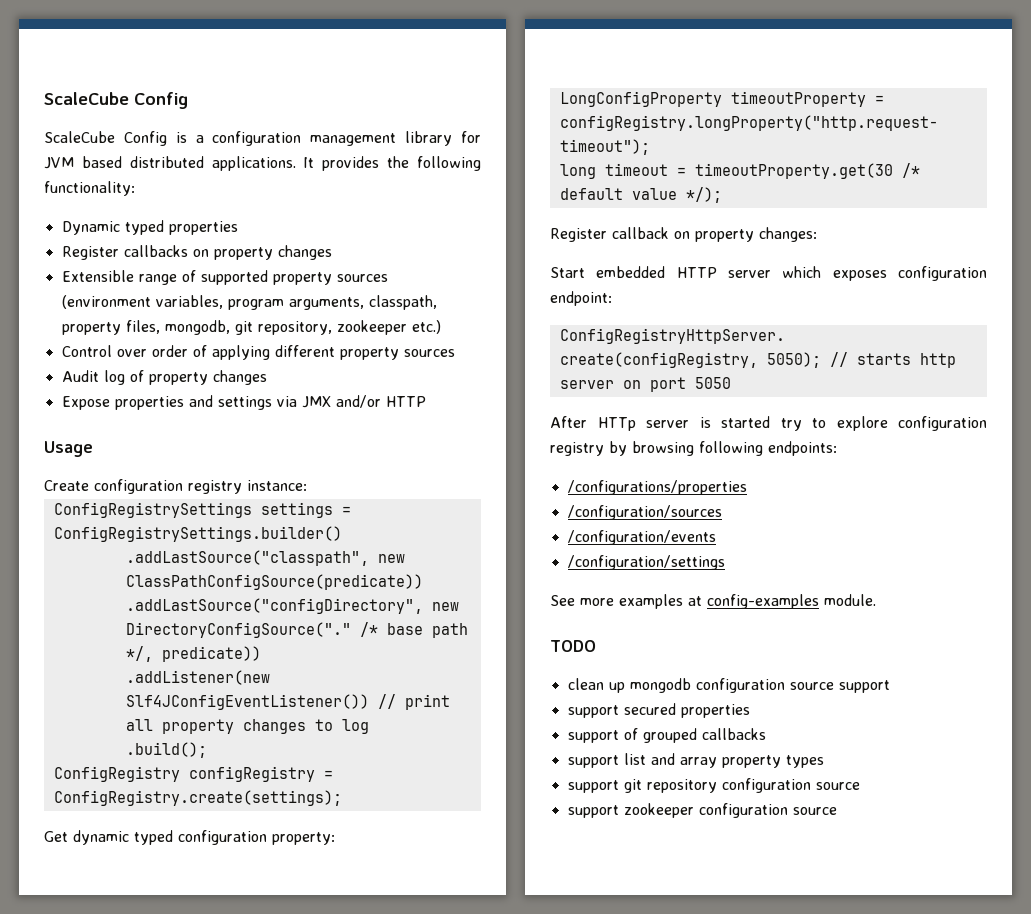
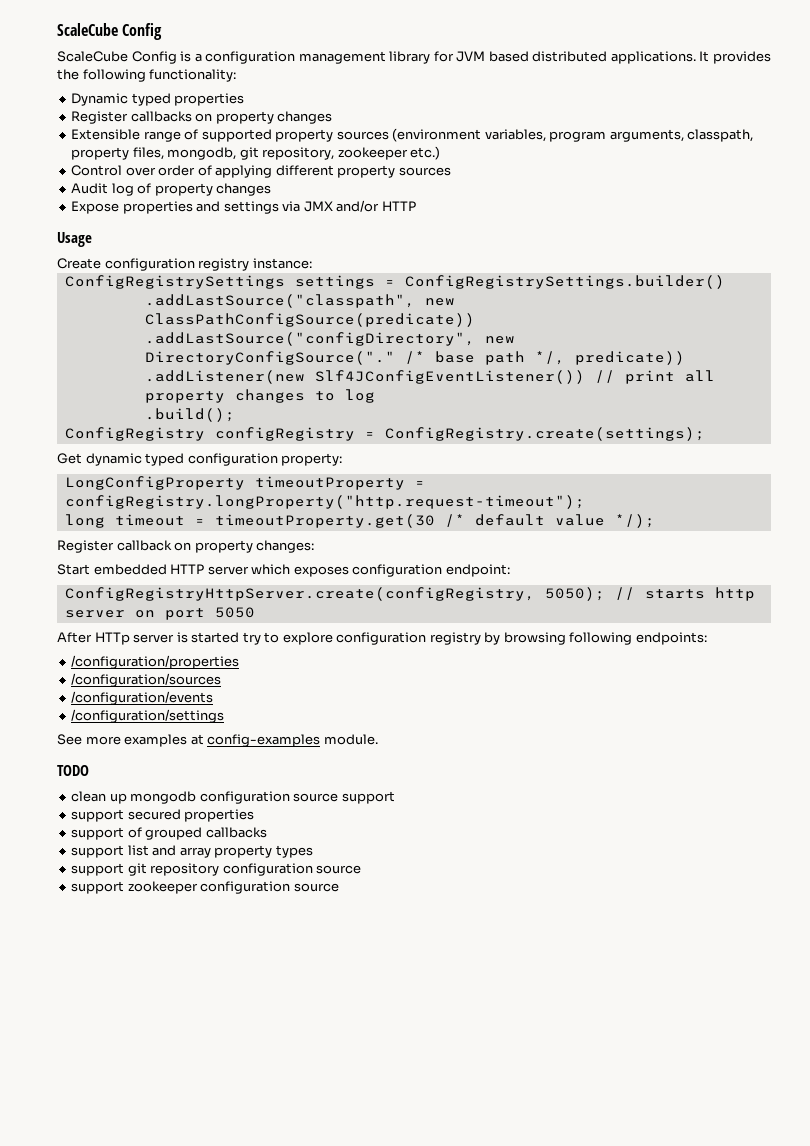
[567,480,747,495] /configurations/properties -> [71,655,240,669] /configuration/properties

